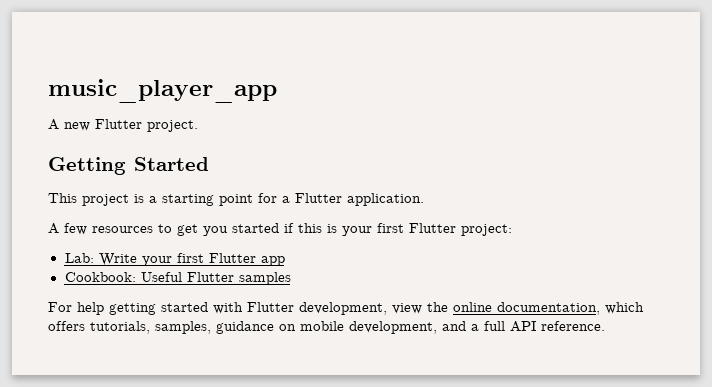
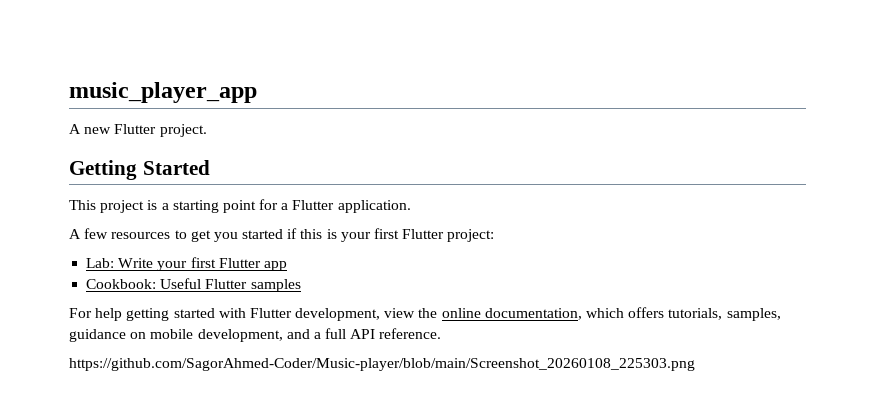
(605, 326) none -> [69,358,695,371] // https://github.com/SagorAhmed-Coder/Music-player/blob/main/Screenshot_20260108_225303.png

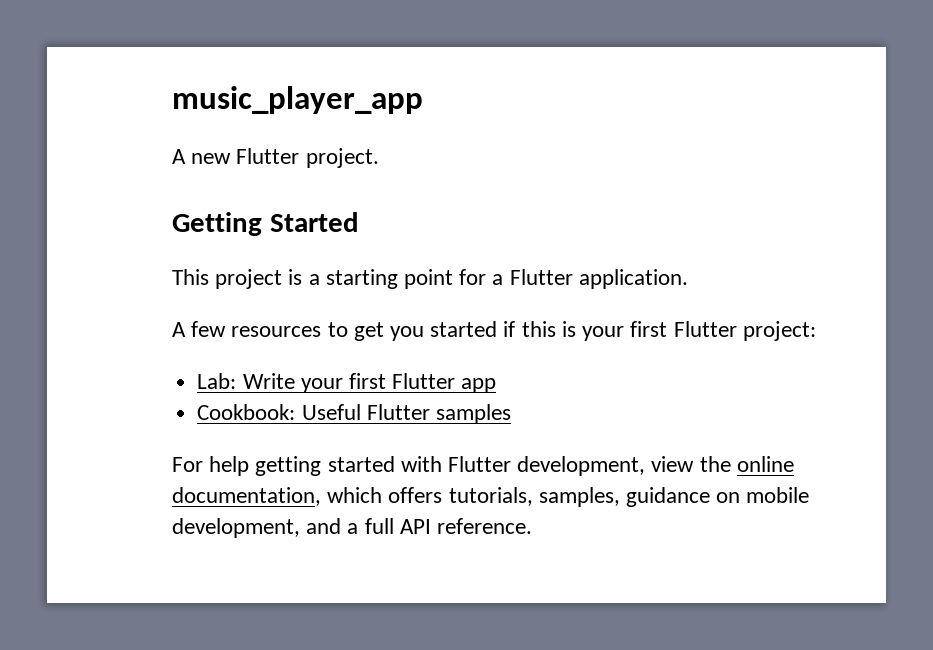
[69,358,695,371] // https://github.com/SagorAhmed-Coder/Music-player/blob/main/Screenshot_20260108_225303.png -> (533, 526) none

